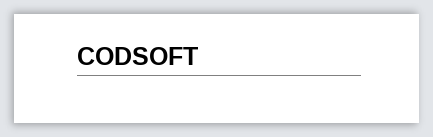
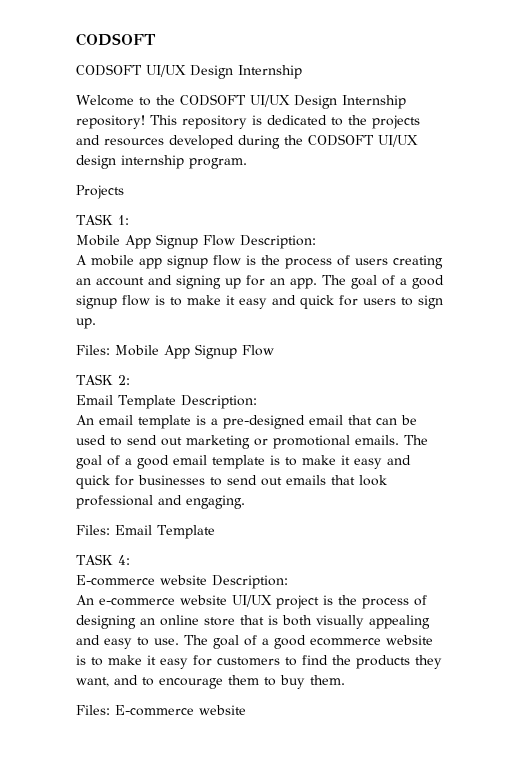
[77,47,198,65] CODSOFT -> [76,33,156,46] [76,64,302,79] [76,94,406,109] [76,115,420,129] [76,134,418,149] [76,155,247,169] [76,185,124,199] [76,214,129,225] [76,234,316,249] [76,255,443,269] [76,275,444,289] [76,295,443,309] [76,318,96,329] [76,344,274,359] [76,374,130,385] [76,395,257,409] [76,415,417,429] [76,435,428,449] [76,455,411,469] [76,475,387,489] [76,495,245,509] [76,525,215,539] [76,554,130,565] [76,575,288,589] [76,595,427,609] [76,615,430,629] [76,635,433,649] [76,655,442,669] [76,675,345,689] [76,705,246,716] CODSOFT // CODSOFT UI/UX Design Internship // Welcome to the CODSOFT UI/UX Design Internship repository! This repository is dedicated to the projects and resources developed during the CODSOFT UI/UX design internship program. // Projects // TASK 1: // Mobile App Signup Flow Description: // A mobile app signup flow is the process of users creating an account and signing up for an app. The goal of a good signup flow is to make it easy and quick for users to sign up. // Files: Mobile App Signup Flow // TASK 2: // Email Template Description: // An email template is a pre-designed email that can be used to send out marketing or promotional emails. The goal of a good email template is to make it easy and quick for businesses to send out emails that look professional and engaging. // Files: Email Template // TASK 4: // E-commerce website Description: // An e-commerce website UI/UX project is the process of designing an online store that is both visually appealing and easy to use. The goal of a good ecommerce website is to make it easy for customers to find the products they want, and to encourage them to buy them. // Files: E-commerce website

